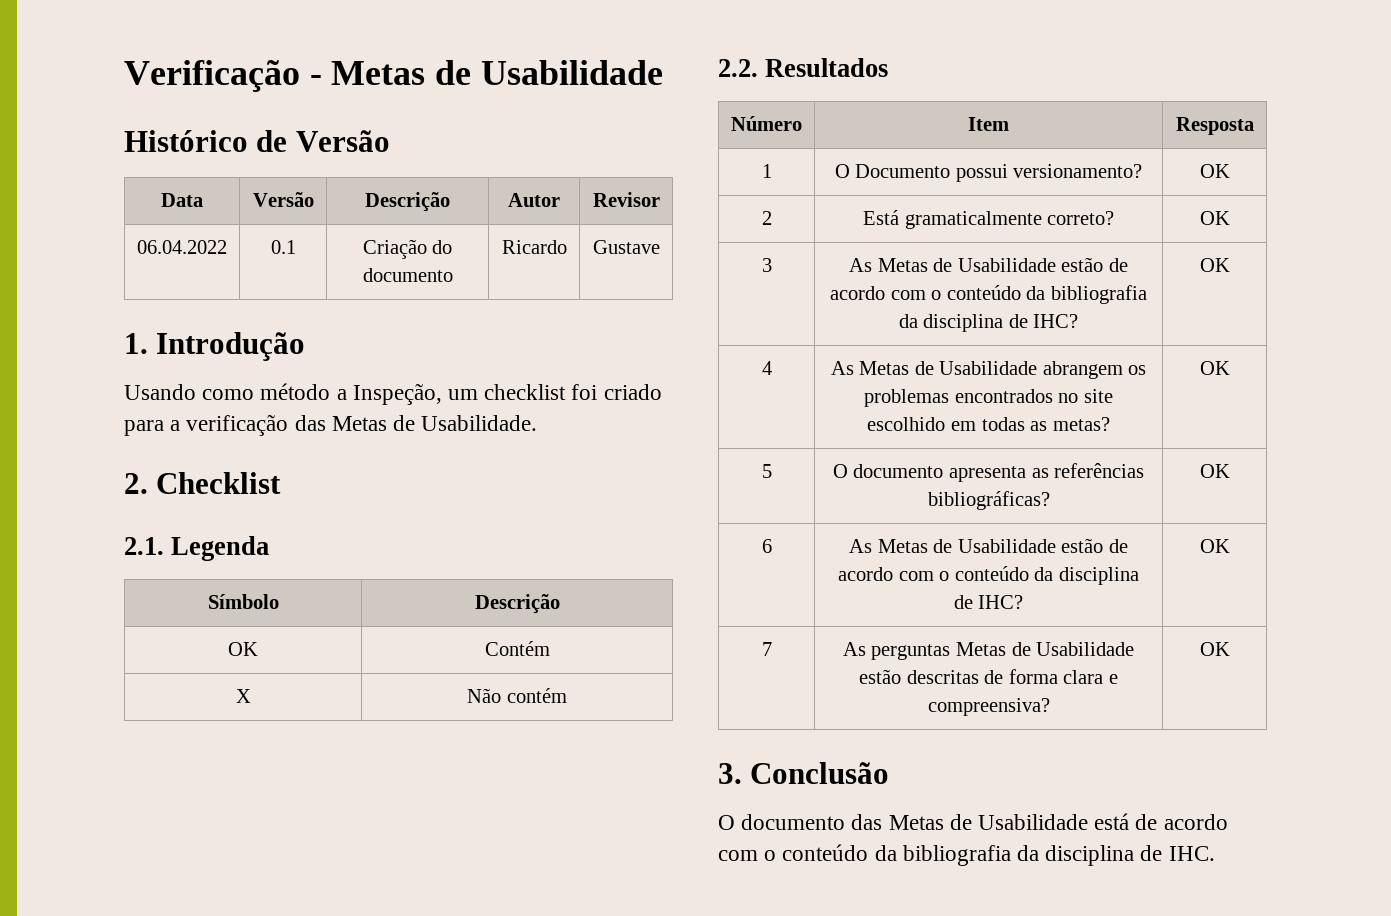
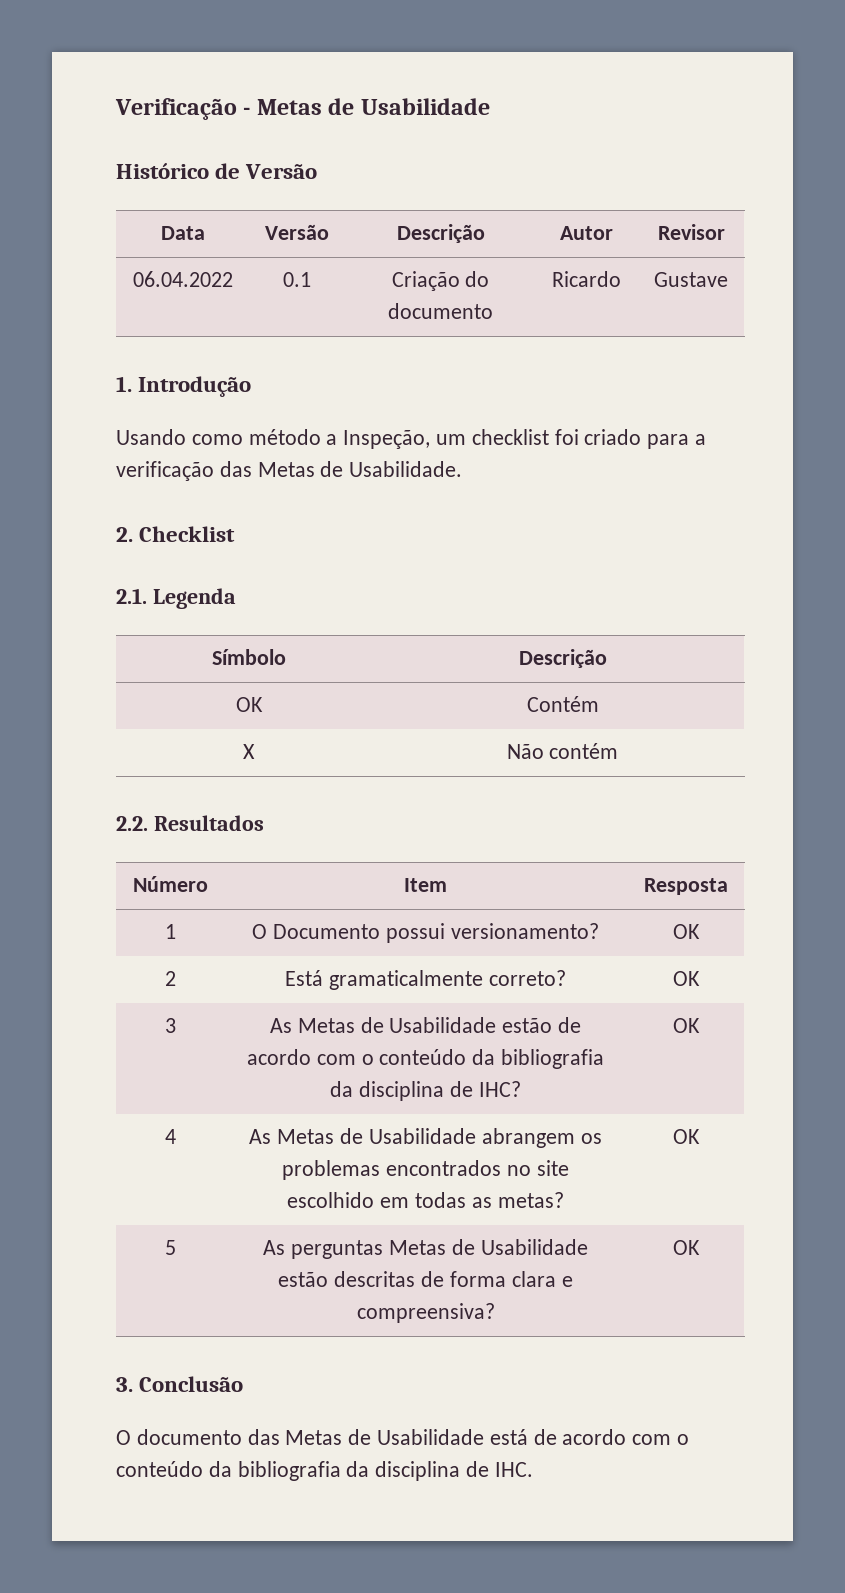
[832,463,1145,482] [927,491,1050,510] [1199,464,1230,478] [761,539,772,553] [849,538,1128,553] [838,566,1139,585] [953,595,1024,609] [1199,539,1230,553] [761,642,772,656] | O documento apresenta as referências bibliográficas? | OK // 6 | As Metas de Usabilidade estão de acordo com o conteúdo da disciplina de IHC? | OK // 7 -> (176, 1247) none

